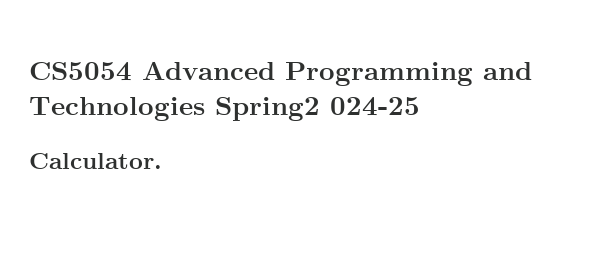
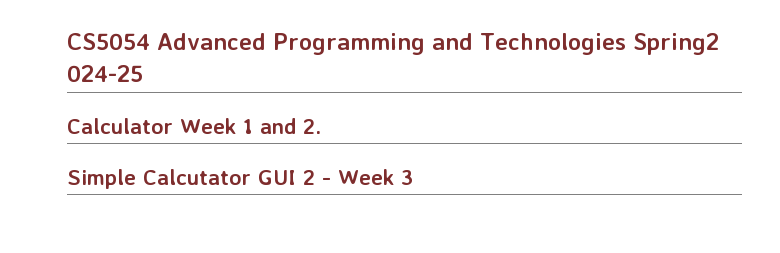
[29,153,162,169] Calculator. -> [67,118,321,134] [67,169,413,189] Calculator Week 1 and 2. // Simple Calcutator GUI 2 - Week 3

